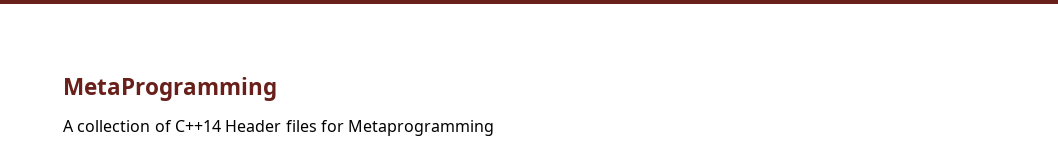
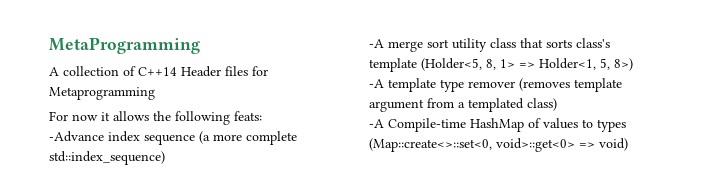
(495, 128) none -> [49,111,262,125] [49,131,297,145] [49,151,165,165] [369,38,610,52] [369,58,633,72] [369,78,622,92] [369,98,557,112] [369,118,626,132] [369,138,628,152] // For now it allows the following feats: // -Advance index sequence (a more complete std::index_sequence) // -A merge sort utility class that sorts class's template (Holder<5, 8, 1> => Holder<1, 5, 8>) // -A template type remover (removes template argument from a templated class) // -A Compile-time HashMap of values to types (Map::create<>::set<0, void>::get<0> => void)

